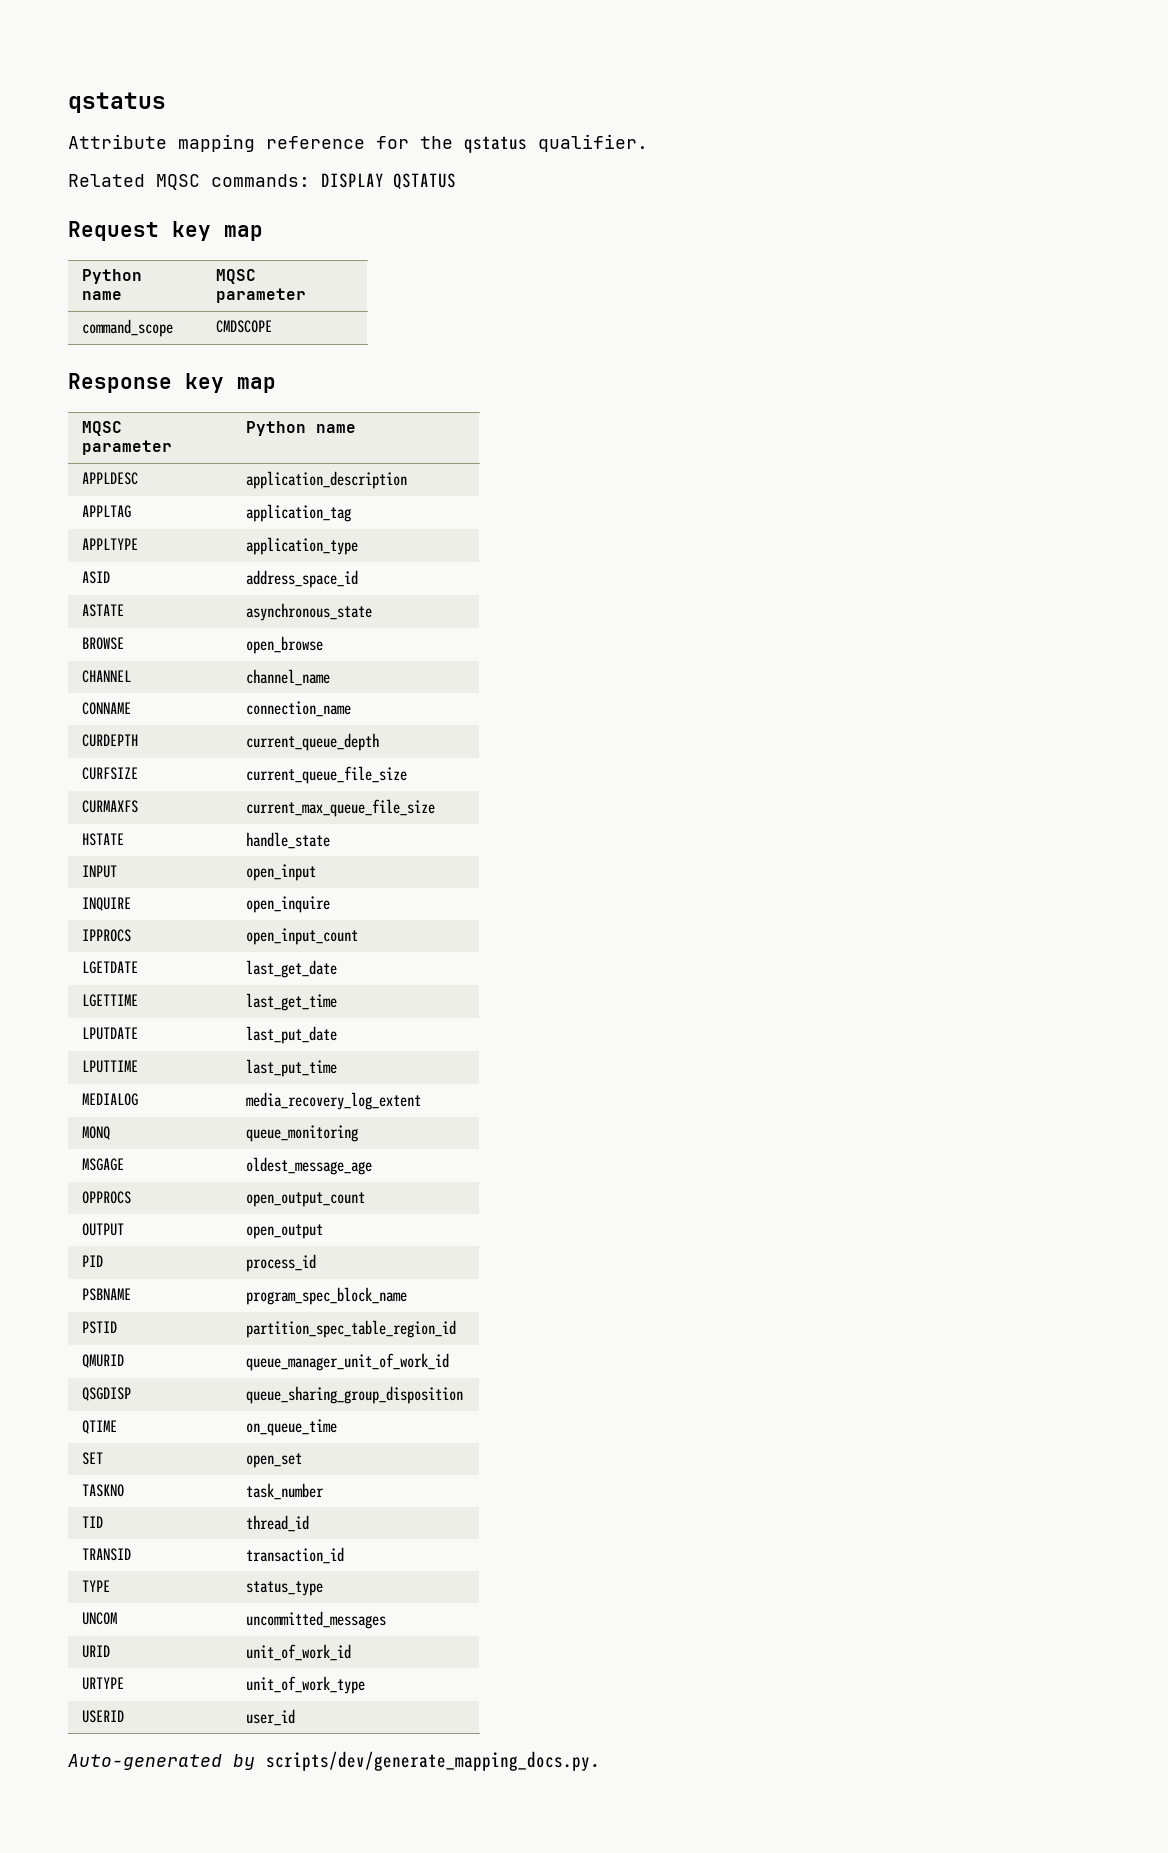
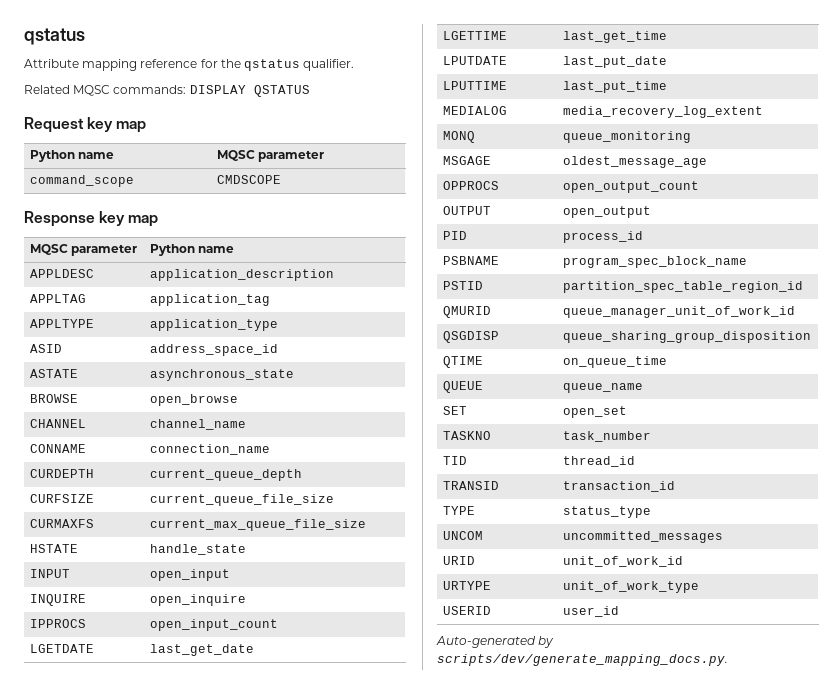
(338, 1427) none -> [443,381,484,393] [563,383,644,393] // QUEUE | queue_name

